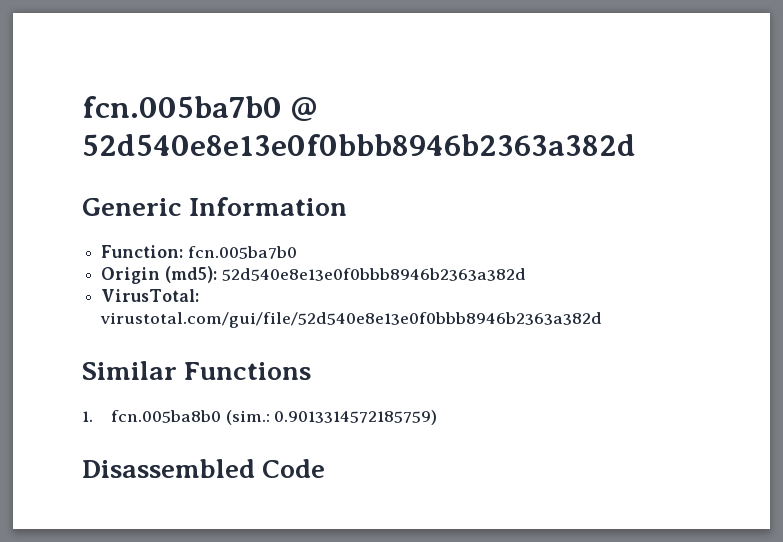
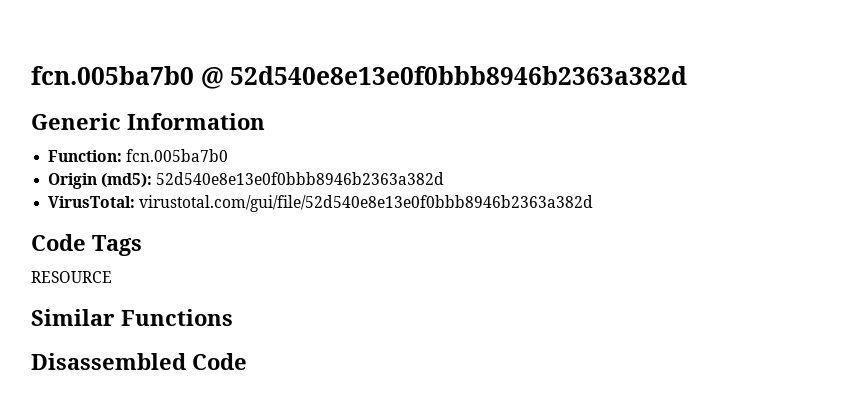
(603, 320) none -> [31,234,142,256] [31,271,112,283] // Code Tags // RESOURCE
[82,410,438,425] // 1. fcn.005ba8b0 (sim.: 0.9013314572185759) -> (233, 317) none

